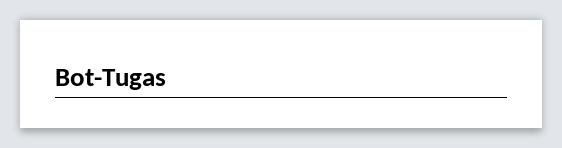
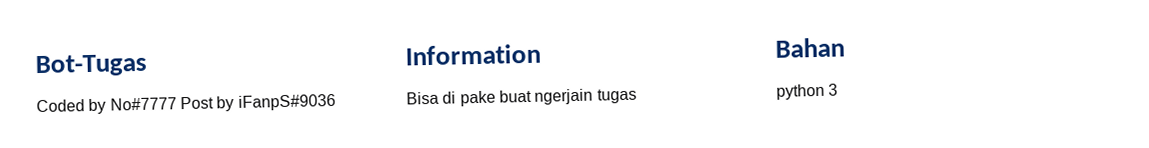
(166, 79) none -> [36,93,336,115] [405,43,541,66] [406,88,637,107] [775,37,845,58] [776,83,839,100] // Coded by No#7777 Post by iFanpS#9036 // Information // Bisa di pake buat ngerjain tugas // Bahan // python 3

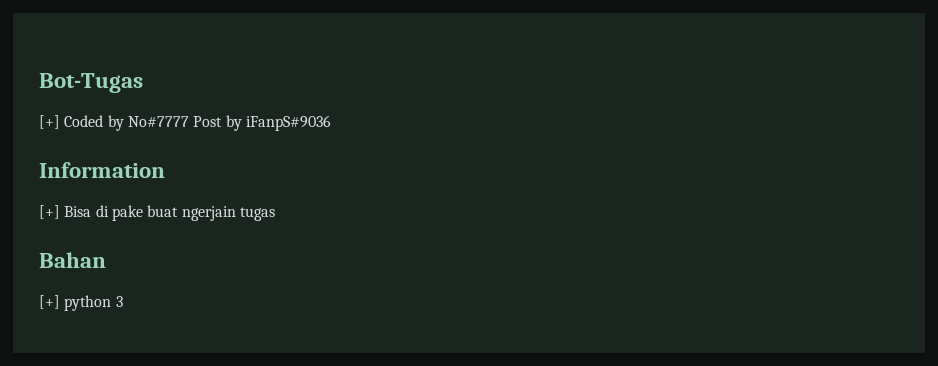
(147, 65) none -> [39,115,60,129] [+]
(541, 54) none -> [39,205,60,219] [+]
(845, 47) none -> [39,295,60,309] [+]

